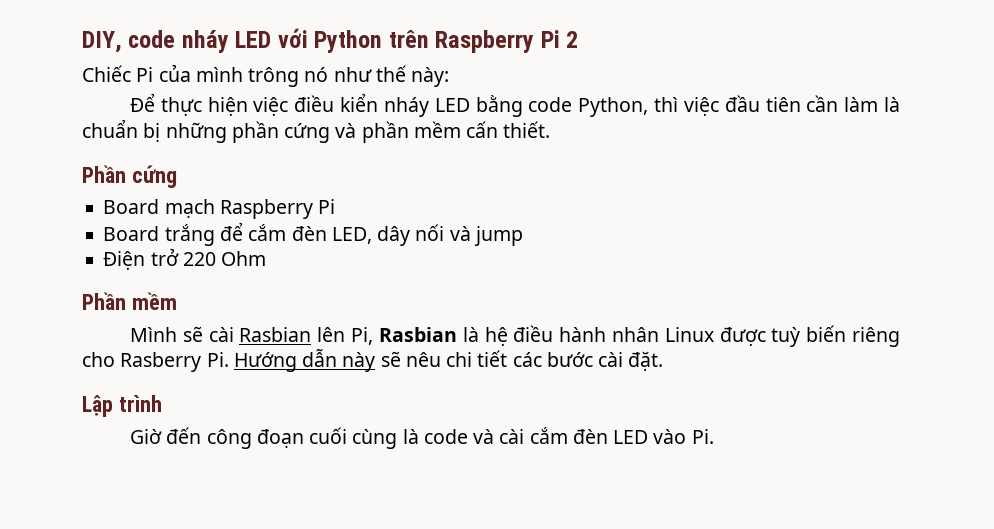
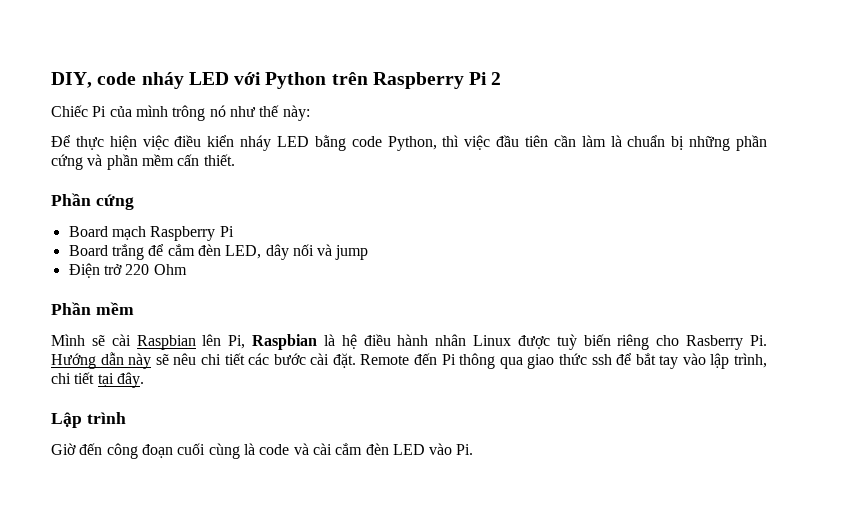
[239,327,312,342] Rasbian -> [136,335,196,350] Raspbian
[378,327,457,342] Rasbian -> [252,334,318,350] Raspbian
(664, 361) none -> [360,353,768,369] [51,372,144,388] Remote đến Pi thông qua giao thức ssh để bắt tay vào lập trình, chi tiết tại đây.

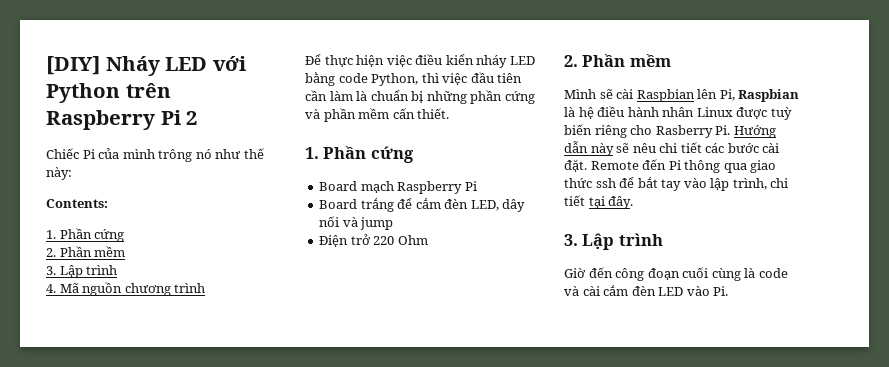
[51,72,184,89] DIY, code nháy -> [46,56,160,76] [DIY] Nháy
(310, 113) none -> [46,199,108,208] [46,228,125,242] [46,246,126,257] [46,265,118,278] [46,282,206,296] // Contents: // 1. Phần cứng // 2. Phần mềm // 3. Lập trình // 4. Mã nguồn chương trình
(235, 160) none -> [305,147,319,159] 1.
(187, 269) none -> [564,55,578,67] 2.
(144, 380) none -> [564,234,578,246] 3.

